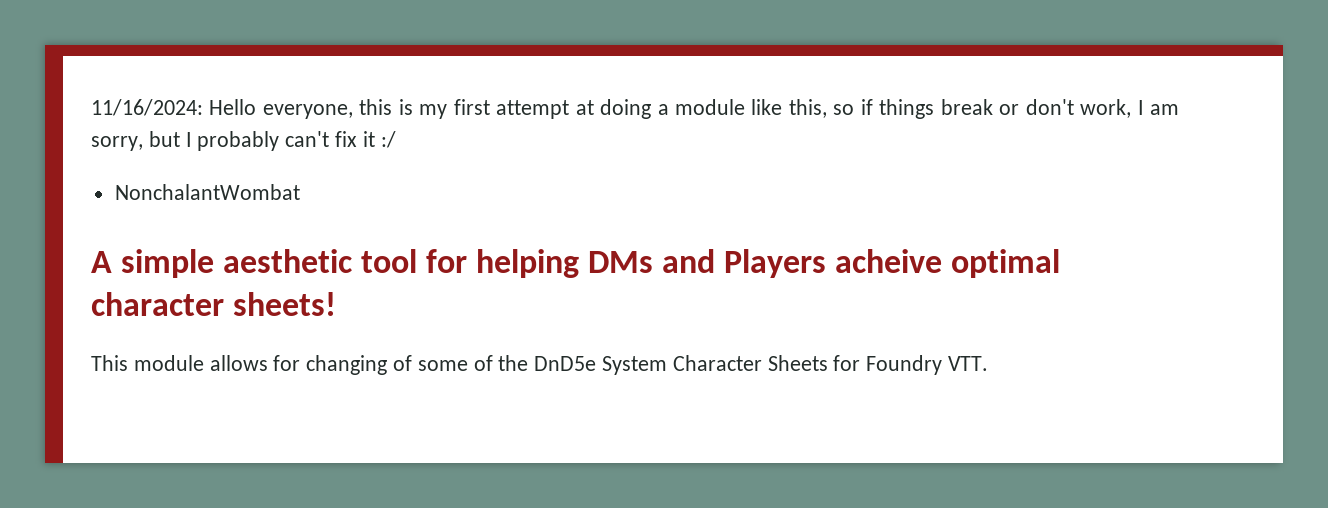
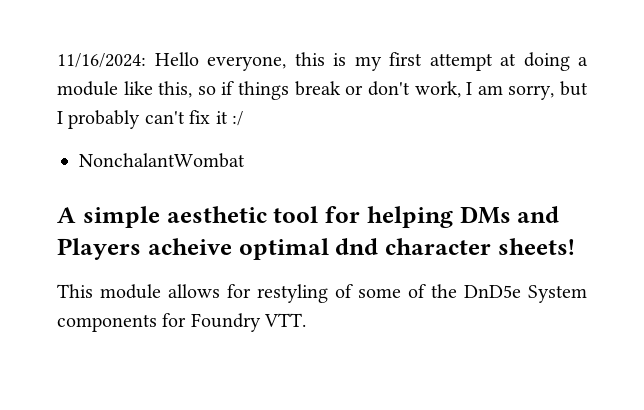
(1061, 263) none -> [335,238,379,255] dnd
[306,355,388,375] changing -> [257,284,328,303] restyling
[672,355,828,371] Character Sheets -> [57,314,157,332] components

